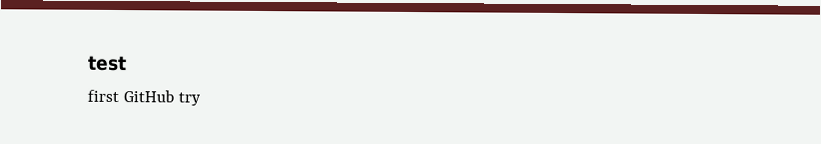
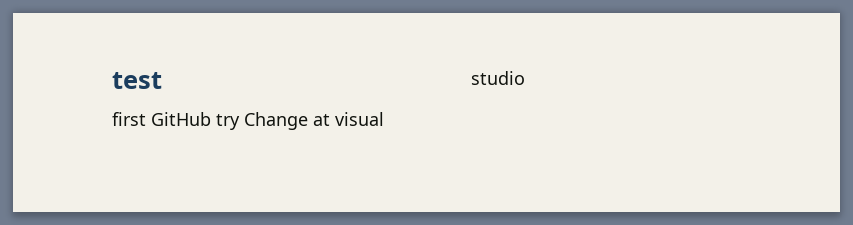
(202, 99) none -> [244,112,384,130] [471,71,525,85] Change at visual studio

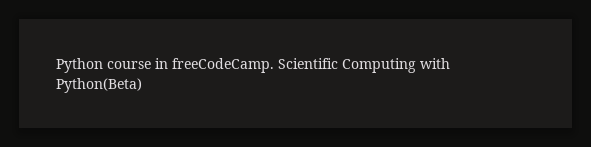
[112,72,162,89] [112,112,384,130] [471,71,525,85] test // first GitHub try Change at visual studio -> [56,58,450,73] [56,78,142,93] Python course in freeCodeCamp. Scientific Computing with Python(Beta)

